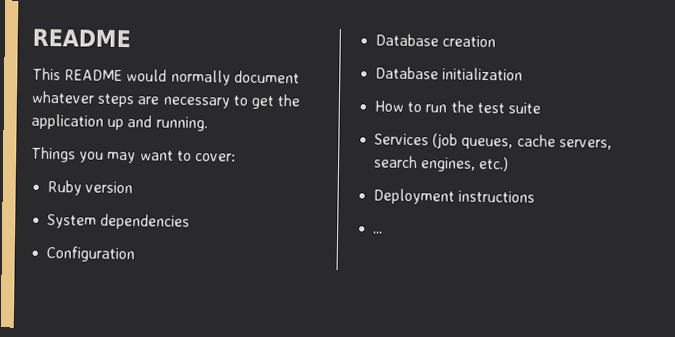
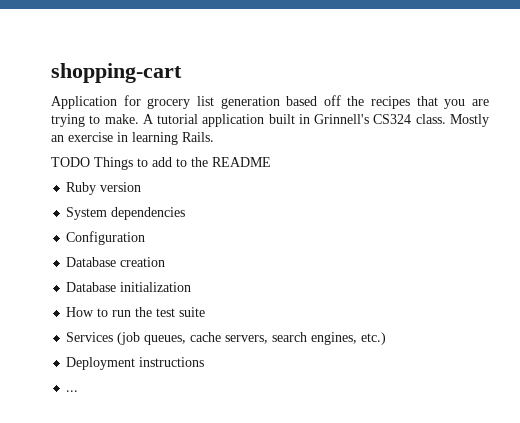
[32,28,131,48] [32,67,300,86] [31,90,302,110] [31,113,208,132] [31,146,236,164] README // This README would normally document whatever steps are necessary to get the application up and running. // Things you may want to cover: -> [51,63,182,83] [51,95,489,109] [51,114,489,127] [51,132,214,145] [51,157,271,170] shopping-cart // Application for grocery list generation based off the recipes that you are trying to make. A tutorial application built in Grinnell's CS324 class. Mostly an exercise in learning Rails. // TODO Things to add to the README

